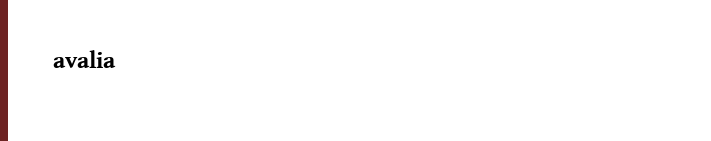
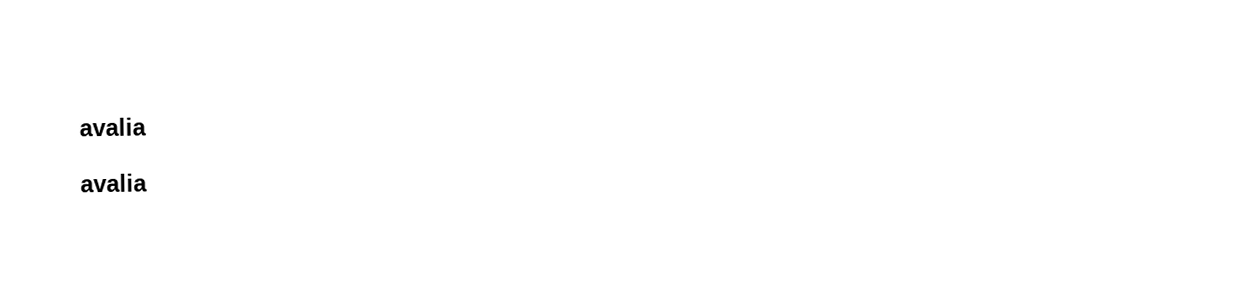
[53,50,116,68] avalia -> [79,117,147,137] [80,173,148,193] avalia // avalia

